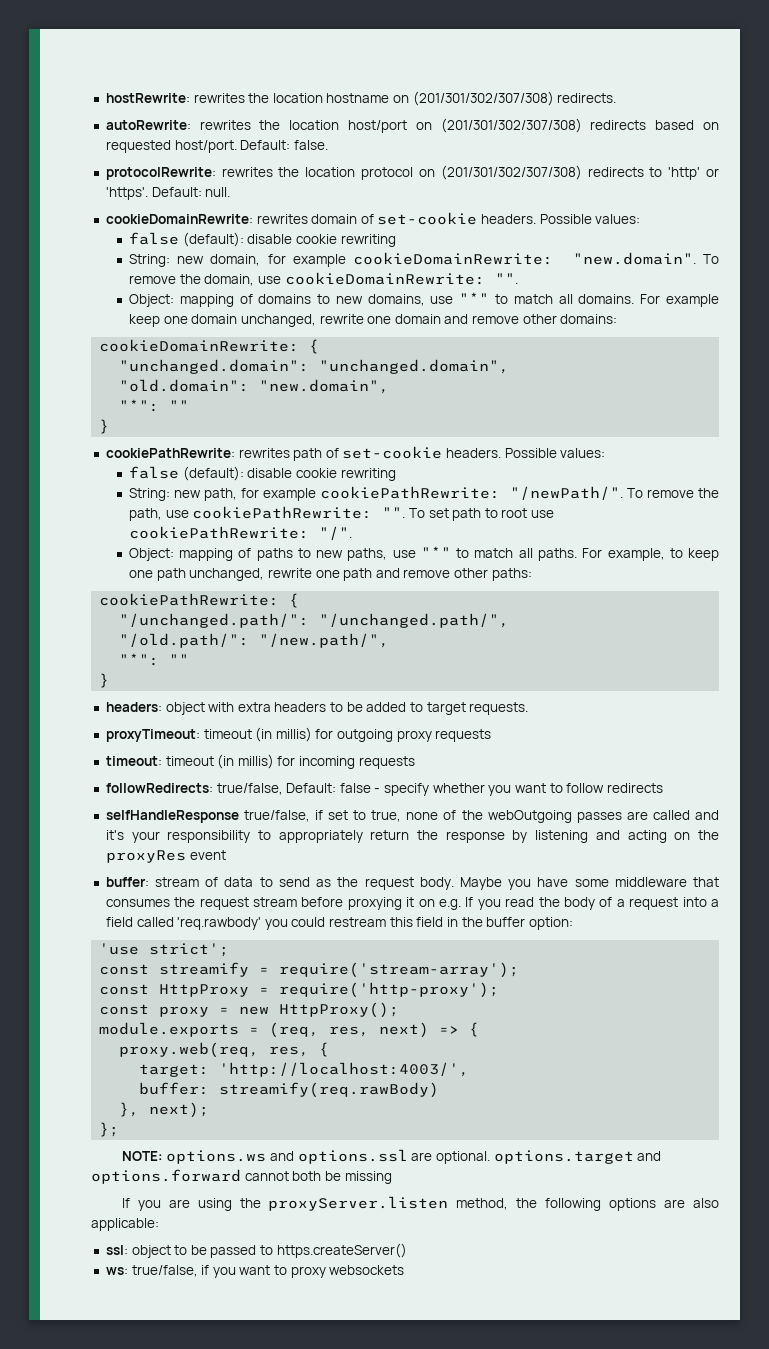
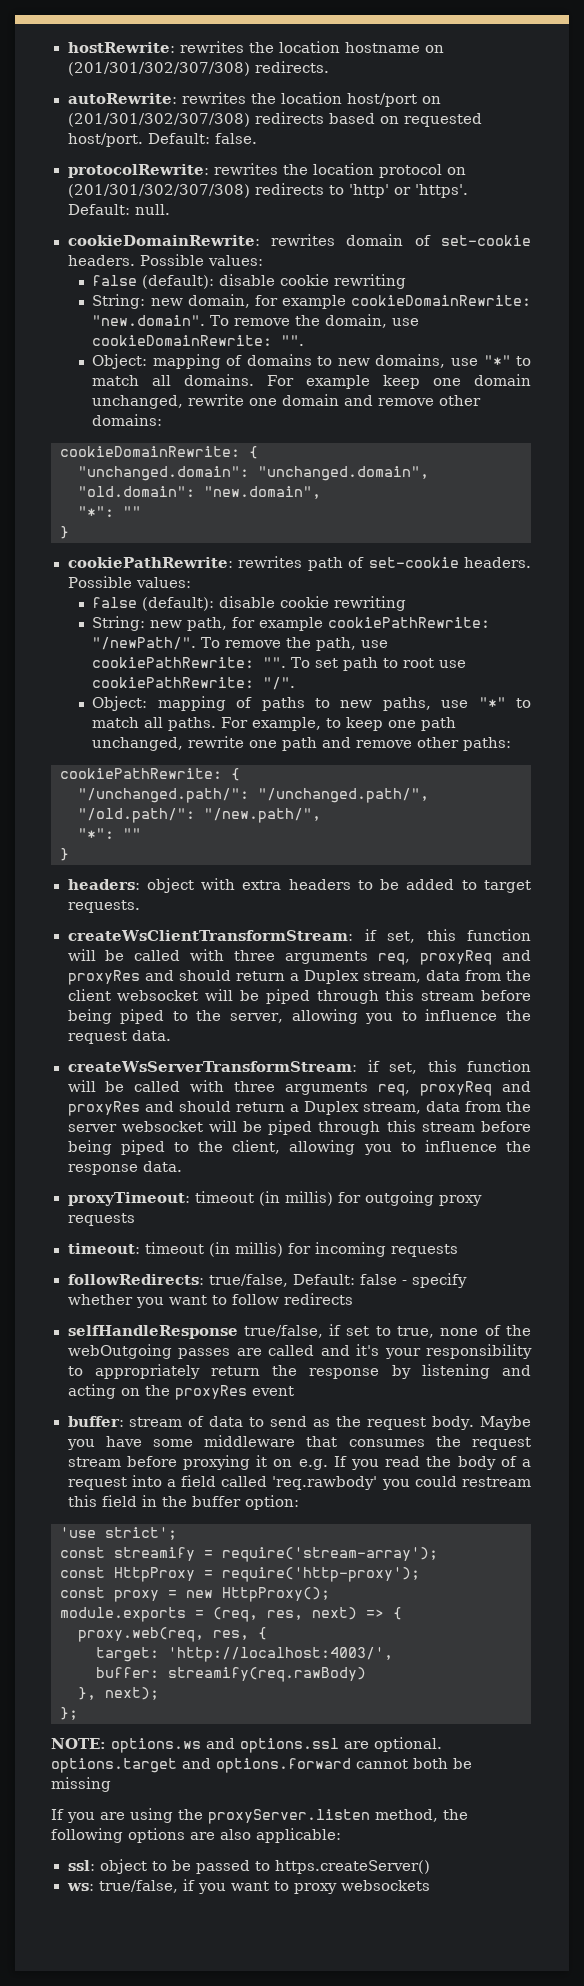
(529, 708) none -> [67,929,531,943] [67,949,531,965] [67,970,531,985] [67,989,531,1004] [67,1009,531,1024] [67,1030,171,1044] [67,1060,531,1074] [67,1080,531,1096] [67,1101,531,1116] [67,1120,531,1135] [67,1140,531,1155] [67,1161,182,1175] // createWsClientTransformStream: if set, this function will be called with three arguments req, proxyReq and proxyRes and should return a Duplex stream, data from the client websocket will be piped through this stream before being piped to the server, allowing you to influence the request data. // createWsServerTransformStream: if set, this function will be called with three arguments req, proxyReq and proxyRes and should return a Duplex stream, data from the server websocket will be piped through this stream before being piped to the client, allowing you to influence the response data.

